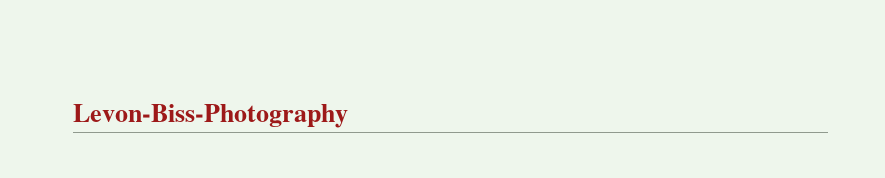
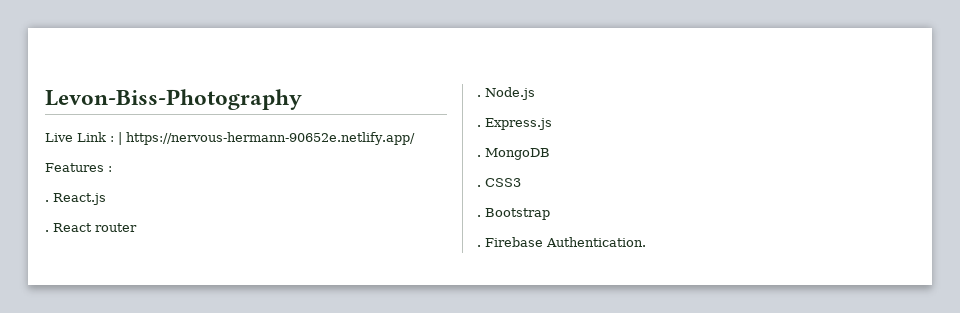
(348, 116) none -> [45,132,415,145] [45,163,112,172] [45,193,106,205] [45,223,137,232] [477,87,535,100] [477,118,552,130] [477,148,550,160] [477,178,521,187] [477,208,550,220] [477,237,646,247] // Live Link : | https://nervous-hermann-90652e.netlify.app/ // Features : // . React.js // . React router // . Node.js // . Express.js // . MongoDB // . CSS3 // . Bootstrap // . Firebase Authentication.

